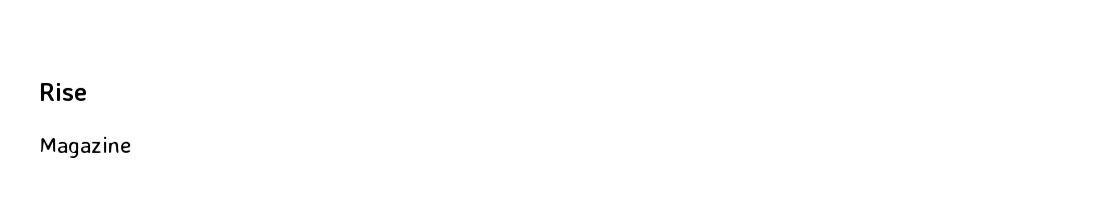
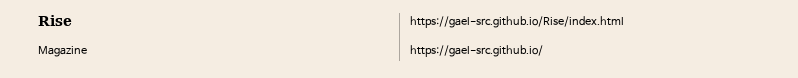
(132, 147) none -> [410,16,624,28] [410,45,543,57] // https://gael-src.github.io/Rise/index.html // https://gael-src.github.io/

